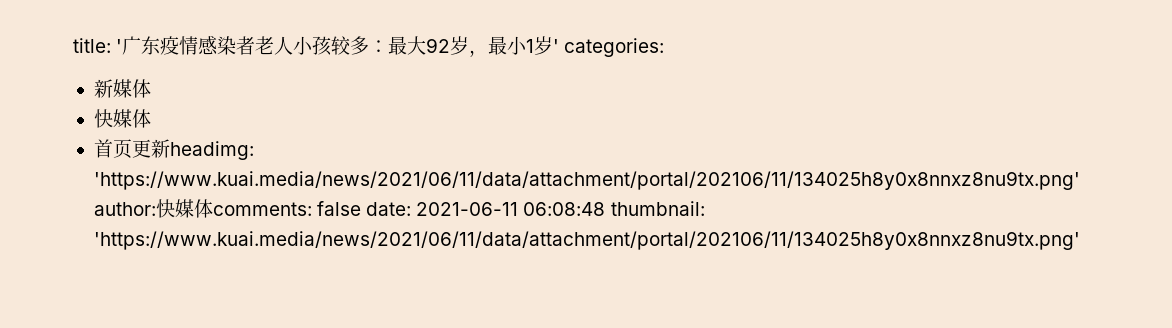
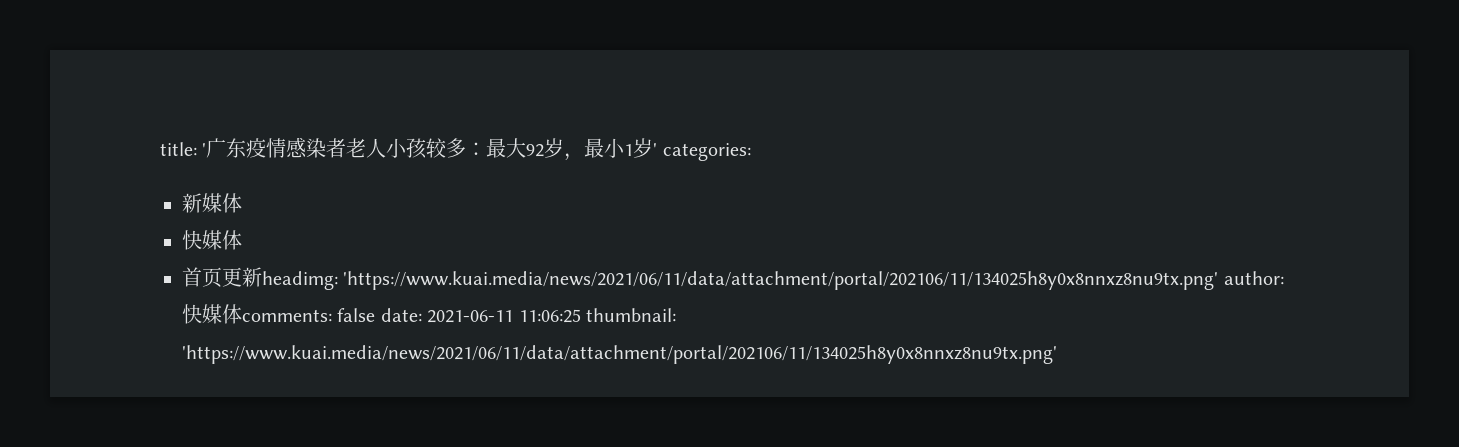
[523,202,606,216] 06:08:48 -> [518,309,581,323] 11:06:25

